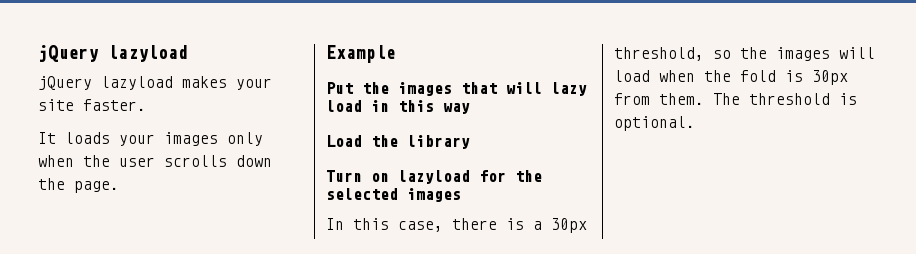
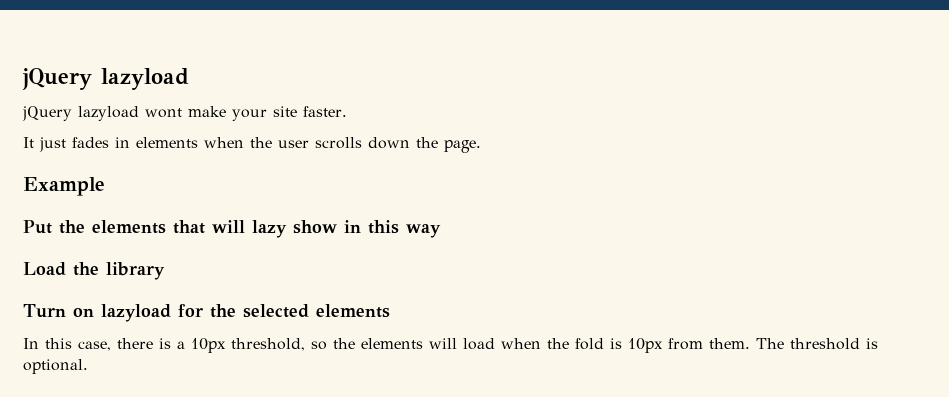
[182,76,227,88] makes -> [145,106,226,118] wont make
[65,132,263,146] loads your images only -> [39,137,198,152] just fades in elements
[398,82,452,96] images -> [92,220,166,234] elements
[326,100,362,112] load -> [293,220,337,234] show
[407,188,461,202] images -> [315,304,390,318] elements
[551,218,587,233] 30px -> [191,338,226,353] 10px
[776,47,830,61] images -> [361,338,423,349] elements
[812,70,848,85] 30px -> [628,338,663,353] 10px

